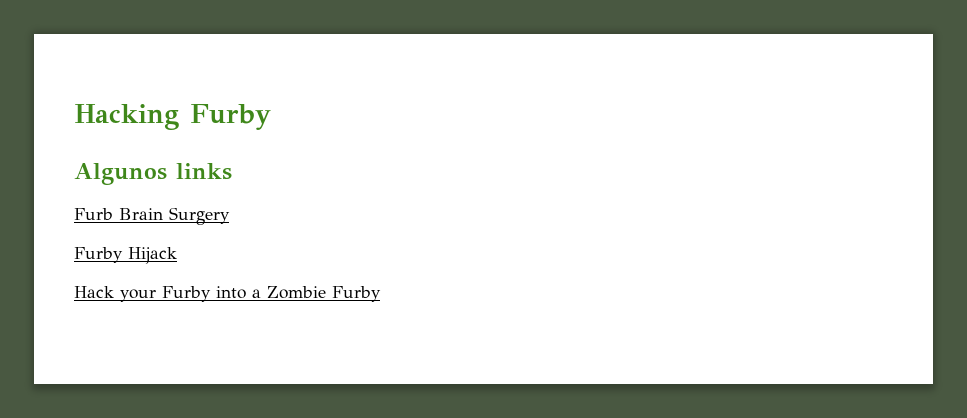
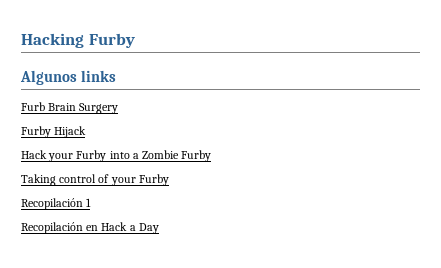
(381, 294) none -> [21,174,169,186] [21,198,92,210] [21,222,159,234] // Taking control of your Furby // Recopilación 1 // Recopilación en Hack a Day

